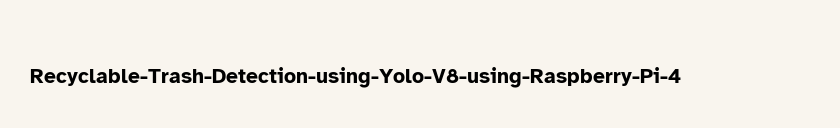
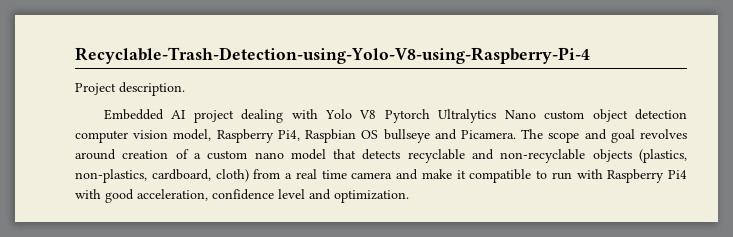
(681, 77) none -> [75,82,185,96] [103,109,687,123] [75,129,687,143] [75,149,687,163] [75,169,687,183] [75,189,409,203] // Project description. // Embedded AI project dealing with Yolo V8 Pytorch Ultralytics Nano custom object detection computer vision model, Raspberry Pi4, Raspbian OS bullseye and Picamera. The scope and goal revolves around creation of a custom nano model that detects recyclable and non-recyclable objects (plastics, non-plastics, cardboard, cloth) from a real time camera and make it compatible to run with Raspberry Pi4 with good acceleration, confidence level and optimization.

